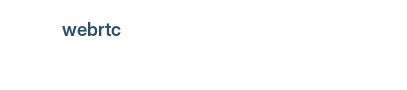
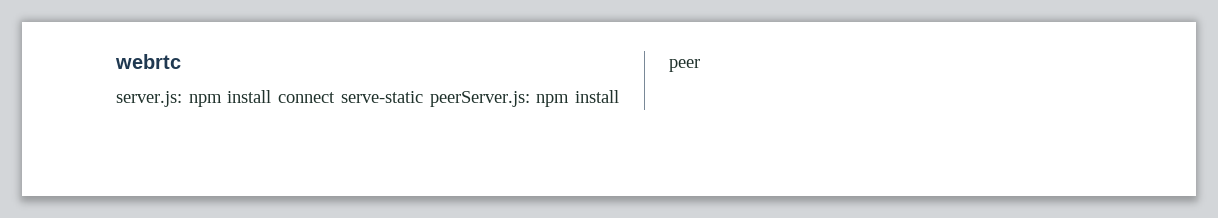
(121, 29) none -> [116,90,619,107] [669,59,700,72] // server.js: npm install connect serve-static peerServer.js: npm install peer

